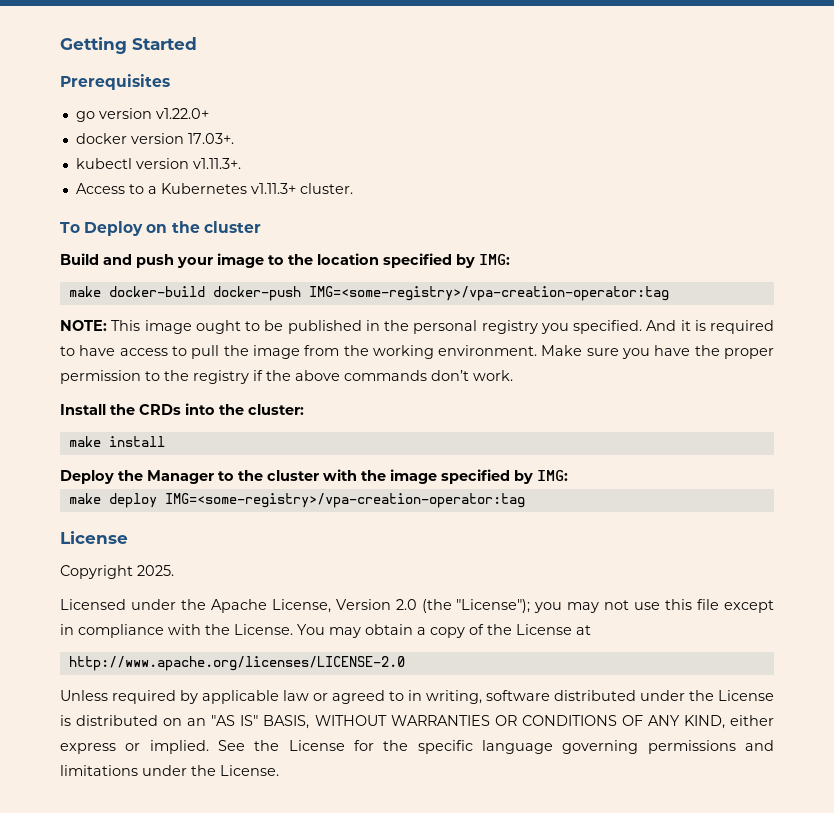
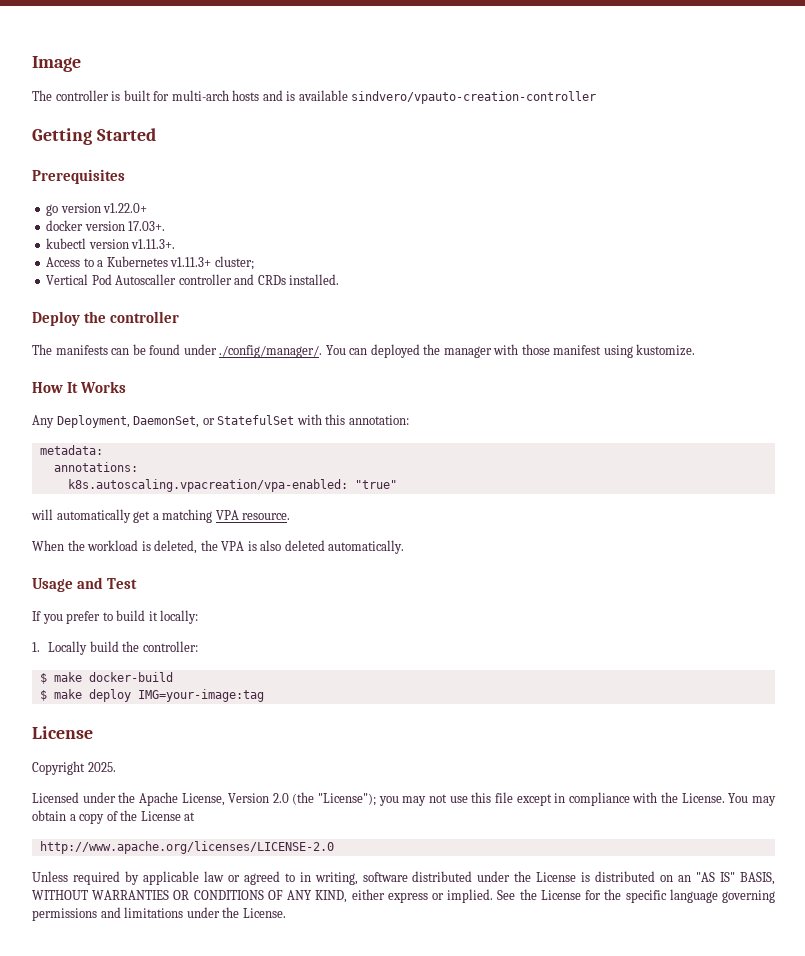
(60, 45) none -> [32,56,81,72] [32,90,597,104] Image // The controller is built for multi-arch hosts and is available sindvero/vpauto-creation-controller //
[299,183,353,194] [60,221,261,236] [60,253,510,268] [68,286,669,301] [60,320,774,334] [60,345,774,359] [60,370,513,384] [60,403,304,415] [68,436,165,447] [60,469,568,484] cluster. // To Deploy on the cluster // Build and push your image to the location specified by IMG: // make docker-build docker-push IMG=<some-registry>/vpa-creation-operator:tag // NOTE: This image ought to be published in the personal registry you specified. And it is required to have access to pull the image from the working environment. Make sure you have the proper permission to the registry if the above commands don’t work. // Install the CRDs into the cluster: // make install // Deploy the Manager to the cluster with the image specified by IMG: // -> [214,256,254,270] [46,274,340,285] [32,311,180,326] [32,344,696,358] [32,381,127,393] [32,414,409,428] [39,445,103,455] [53,462,138,472] [67,479,397,492] [31,509,291,523] [32,540,405,554] [32,577,138,592] [32,610,199,624] [32,641,198,655] [39,672,173,684] [39,690,47,701] cluster; // Vertical Pod Autoscaller controller and CRDs installed. // Deploy the controller // The manifests can be found under ./config/manager/. You can deployed the manager with those manifest using kustomize. // How It Works // Any Deployment, DaemonSet, or StatefulSet with this annotation: // metadata: // annotations: // k8s.autoscaling.vpacreation/vpa-enabled: "true" // will automatically get a matching VPA resource. // When the workload is deleted, the VPA is also deleted automatically. // Usage and Test // If you prefer to build it locally: // 1. Locally build the controller: // $ make docker-build // $
[164,493,525,508] IMG=<some-registry>/vpa-creation-operator:tag -> [137,689,264,702] IMG=your-image:tag

